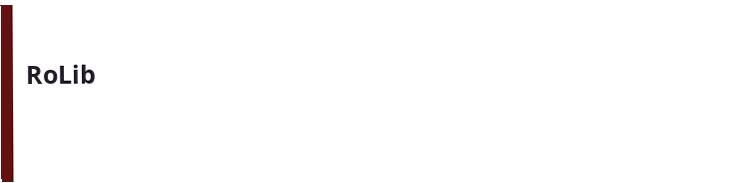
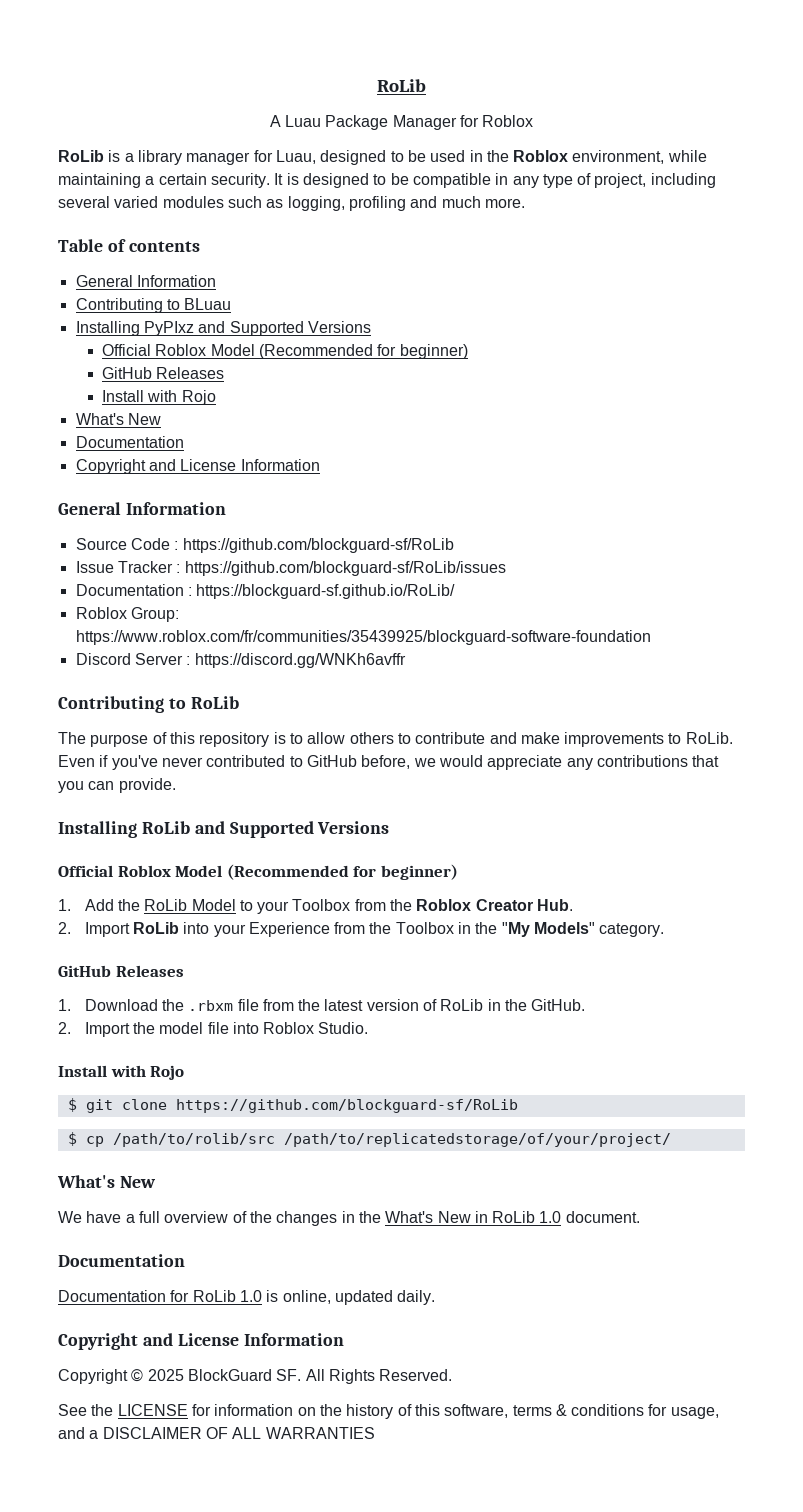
[25,64,96,84] RoLib -> [377,79,426,92] [269,115,534,130] [58,150,707,165] [58,173,716,188] [58,196,525,211] [58,239,200,252] [75,275,216,287] [75,298,232,313] [75,321,371,336] [102,344,468,359] [102,367,225,379] [102,390,216,405] [75,413,161,425] [75,436,184,448] [75,459,320,474] [58,502,226,515] [75,538,454,553] [75,561,506,576] [75,584,456,599] [75,607,179,622] [75,630,651,645] [75,653,406,668] [58,696,239,713] [58,732,733,747] [58,755,720,770] [58,778,176,793] [58,821,390,838] [58,864,458,880] [58,899,574,914] [58,922,665,937] [58,965,184,977] [58,999,586,1011] [58,1022,369,1037] [58,1065,185,1080] [67,1098,518,1113] [67,1132,671,1147] [57,1175,156,1188] [58,1211,640,1226] [58,1254,185,1267] [58,1290,436,1305] [58,1333,344,1350] [58,1369,453,1384] [58,1404,719,1419] [58,1427,375,1439] RoLib // A Luau Package Manager for Roblox // RoLib is a library manager for Luau, designed to be used in the Roblox environment, while maintaining a certain security. It is designed to be compatible in any type of project, including several varied modules such as logging, profiling and much more. // Table of contents // General Information // Contributing to BLuau // Installing PyPIxz and Supported Versions // Official Roblox Model (Recommended for beginner) // GitHub Releases // Install with Rojo // What's New // Documentation // Copyright and License Information // General Information // Source Code : https://github.com/blockguard-sf/RoLib // Issue Tracker : https://github.com/blockguard-sf/RoLib/issues // Documentation : https://blockguard-sf.github.io/RoLib/ // Roblox Group: https://www.roblox.com/fr/communities/35439925/blockguard-software-foundation // Discord Server : https://discord.gg/WNKh6avffr // Contributing to RoLib // The purpose of this repository is to allow others to contribute and make improvements to RoLib. Even if you've never contributed to GitHub before, we would appreciate any contributions that you can provide. // Installing RoLib and Supported Versions // Official Roblox Model (Recommended for beginner) // 1. Add the RoLib Model to your Toolbox from the Roblox Creator Hub. // 2. Import RoLib into your Experience from the Toolbox in the "My Models" category. // GitHub Releases // 1. Download the .rbxm file from the latest version of RoLib in the GitHub. // 2. Import the model file into Roblox Studio. // Install with Rojo // $ git clone https://github.com/blockguard-sf/RoLib // $ cp /path/to/rolib/src /path/to/replicatedstorage/of/your/project/ // What's New // We have a full overview of the changes in the What's New in RoLib 1.0 document. // Documentation // Documentation for RoLib 1.0 is online, updated daily. // Copyright and License Information // Copyright © 2025 BlockGuard SF. All Rights Reserved. // See the LICENSE for information on the history of this software, terms & conditions for usage, and a DISCLAIMER OF ALL WARRANTIES

